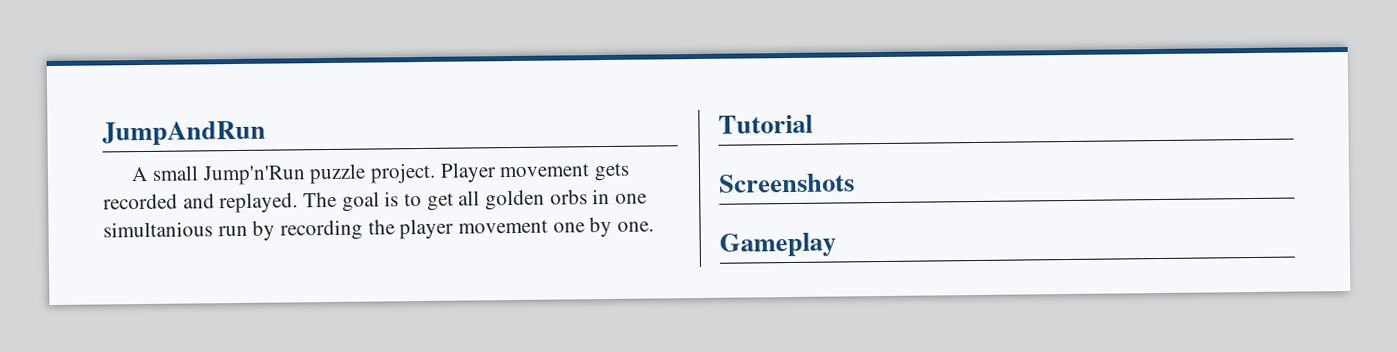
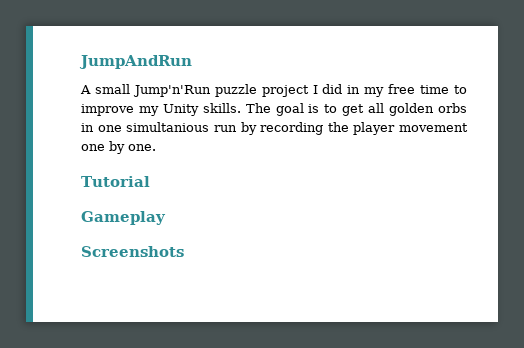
[370,162,631,184] [103,192,299,214] project. Player movement gets recorded and replayed. -> [261,84,468,97] [81,103,241,116] project I did in my free time to improve my Unity skills.
(813, 124) none -> [81,211,166,225] // Gameplay
[719,232,836,258] // Gameplay -> (184, 251) none

